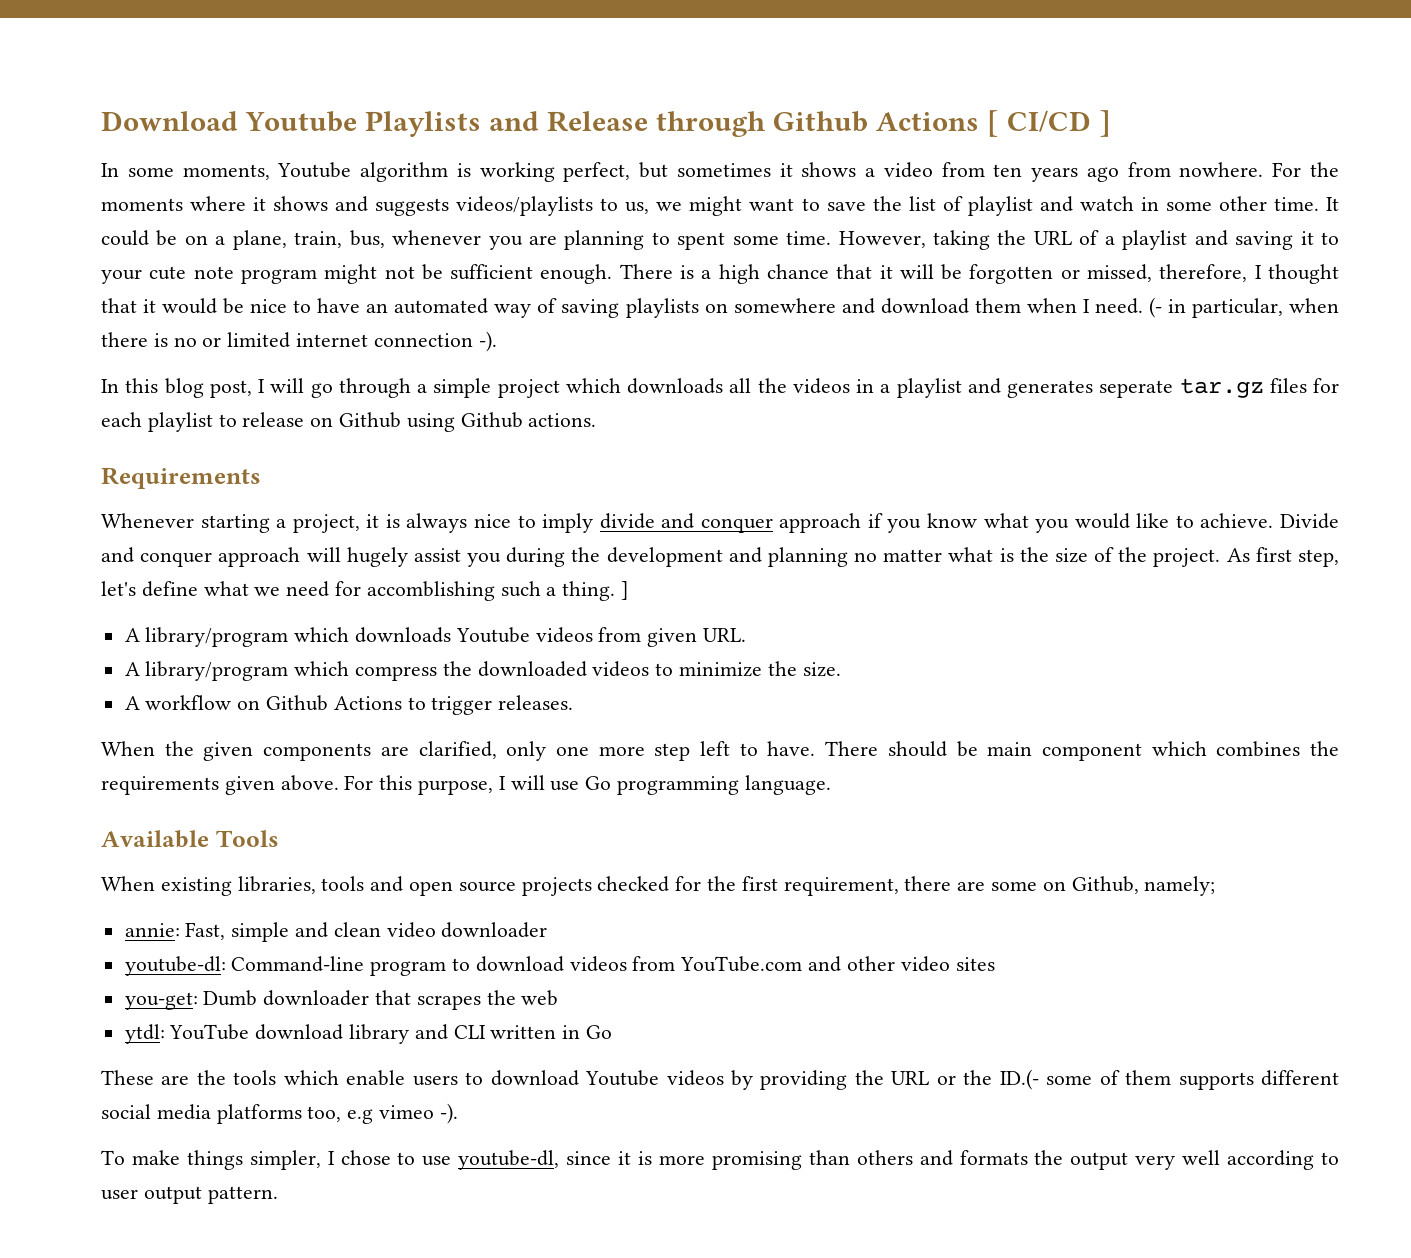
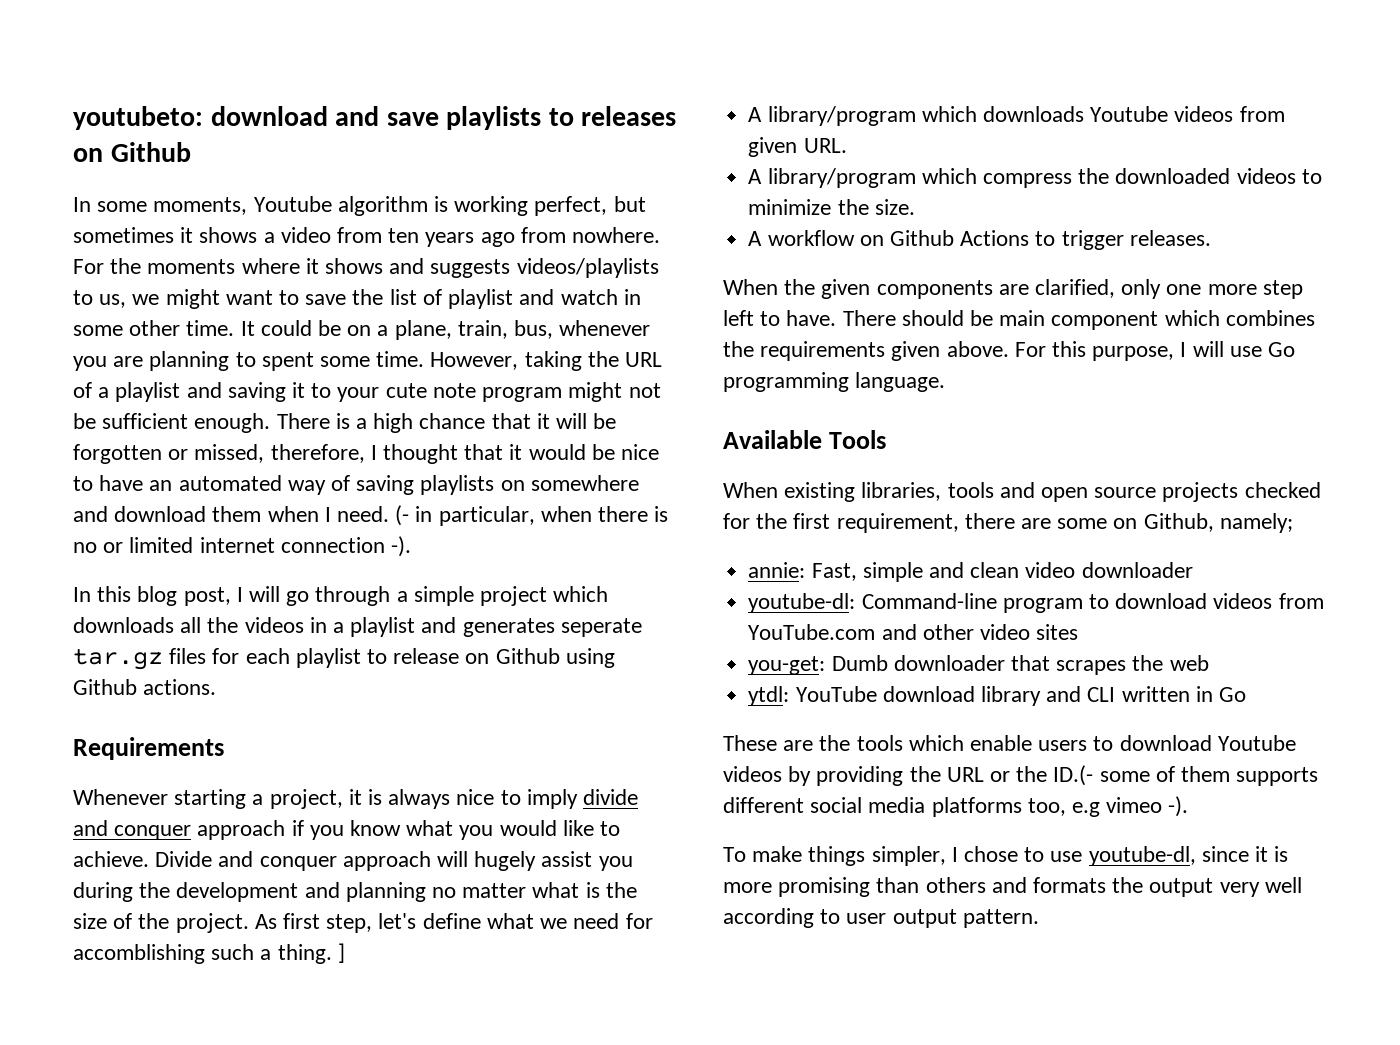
[101,110,1111,137] Download Youtube Playlists and Release through Github Actions [ CI/CD ] -> [73,106,677,130] [73,142,191,162] youtubeto: download and save playlists to releases on Github

